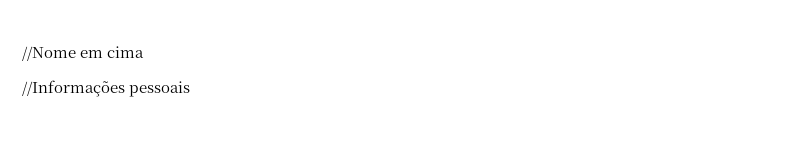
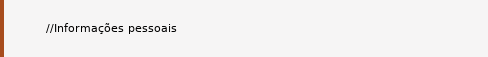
[22,46,145,61] //Nome em cima // -> (46, 28) none

